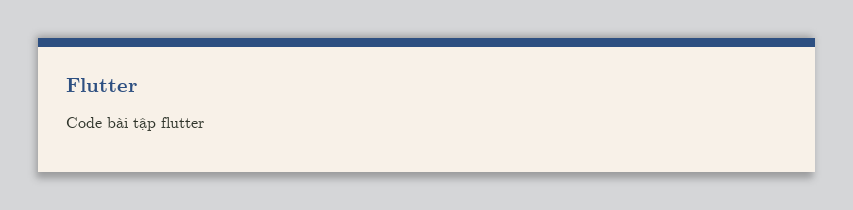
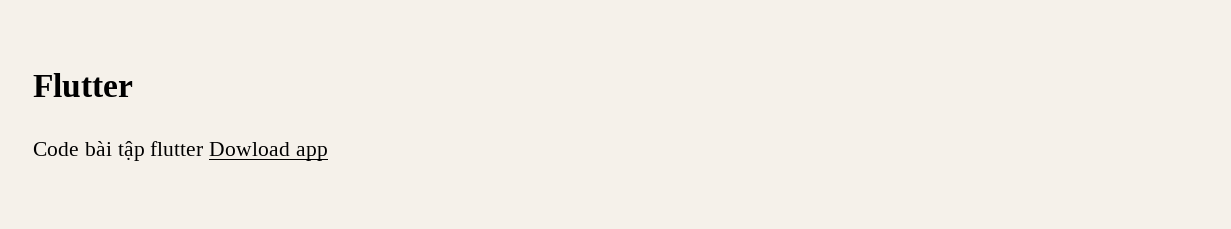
(204, 122) none -> [209,142,329,161] Dowload app

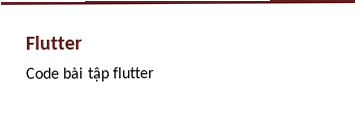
[209,142,329,161] Dowload app -> (155, 73) none

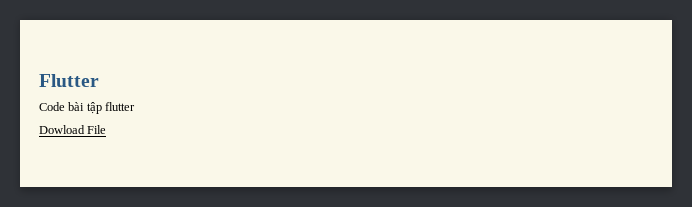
(155, 73) none -> [39,125,107,134] // Dowload File

